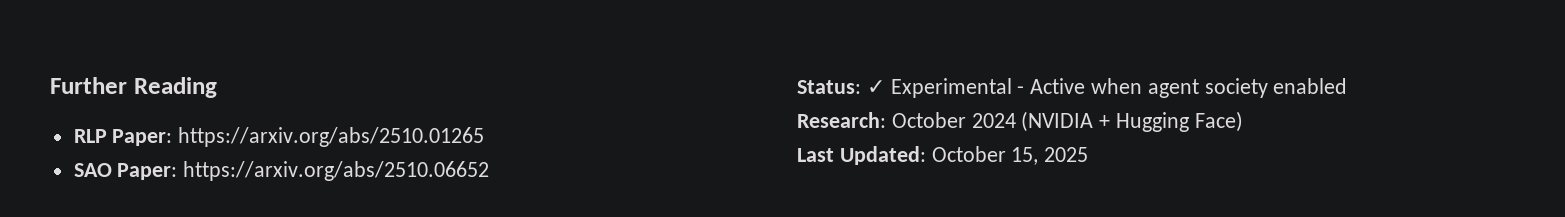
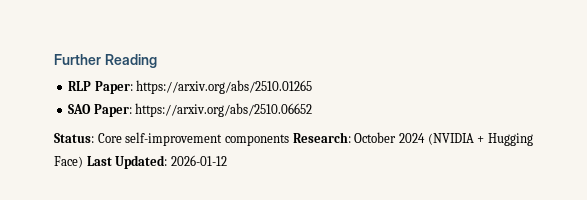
[866,78,1348,98] ✓ Experimental - Active when agent society enabled // -> [97,132,289,146] Core self-improvement components
(1243, 121) // -> (83, 162) none
[931,146,1089,165] October 15, 2025 -> [170,155,227,166] 2026-01-12

